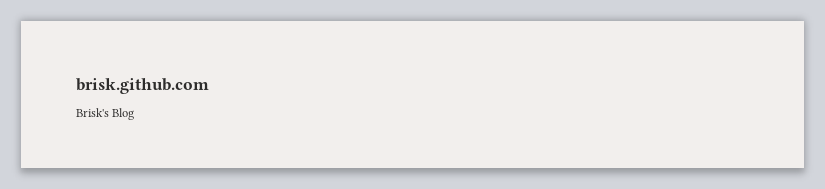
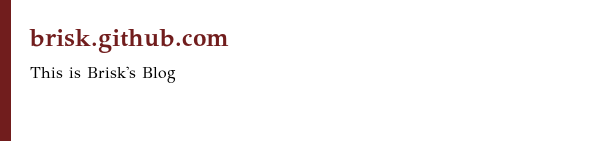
(209, 86) none -> [30,67,81,78] This is

